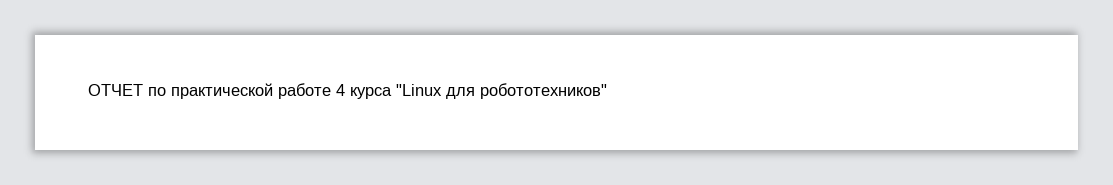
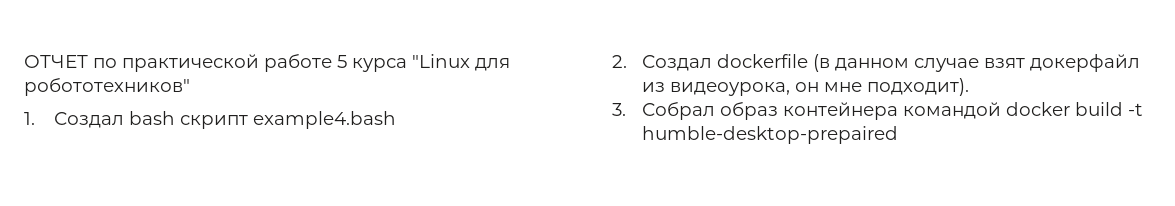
[336,84,345,96] 4 -> [337,55,347,68] 5
(607, 91) none -> [24,111,396,129] [612,54,1140,72] [641,78,969,96] [612,102,1143,120] [641,126,898,144] // 1. Создал bash скрипт example4.bash // 2. Создал dockerfile (в данном случае взят докерфайл из видеоурока, он мне подходит). // 3. Собрал образ контейнера командой docker build -t humble-desktop-prepaired

